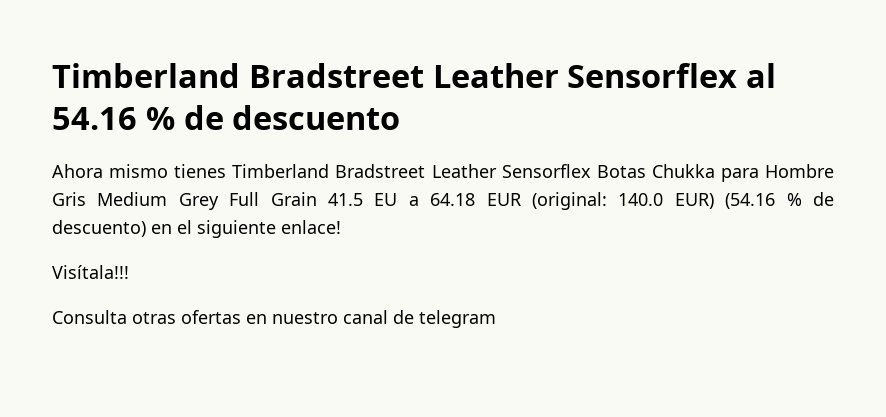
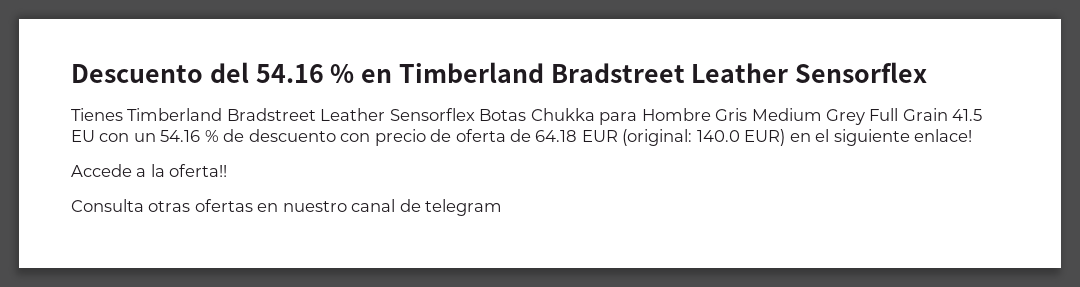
[52,63,777,88] [52,105,401,130] [52,164,227,178] Timberland Bradstreet Leather Sensorflex al 54.16 % de descuento // Ahora mismo tienes -> [71,62,927,83] [71,108,123,121] Descuento del 54.16 % en Timberland Bradstreet Leather Sensorflex // Tienes
[408,196,419,206] a -> [99,129,532,146] con un 54.16 % de descuento con precio de oferta de
[725,192,834,209] [52,220,146,237] (54.16 % de descuento) -> (786, 137) none
[52,265,129,279] Visítala!!! -> [71,164,228,177] Accede a la oferta!!

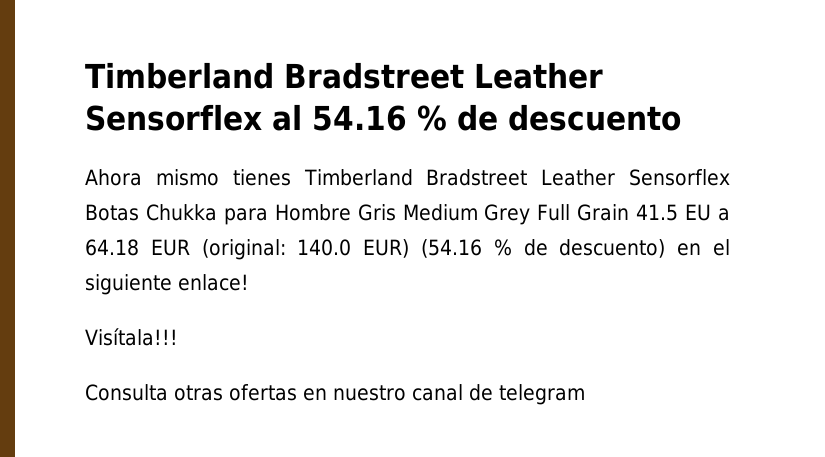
[71,62,927,83] [71,108,123,121] Descuento del 54.16 % en Timberland Bradstreet Leather Sensorflex // Tienes -> [85,62,603,89] [85,104,681,131] [85,169,291,186] Timberland Bradstreet Leather Sensorflex al 54.16 % de descuento // Ahora mismo tienes
[99,129,532,146] con un 54.16 % de descuento con precio de oferta de -> [718,208,731,221] a
(786, 137) none -> [421,239,666,258] (54.16 % de descuento)
[71,164,228,177] Accede a la oferta!! -> [85,328,178,346] Visítala!!!

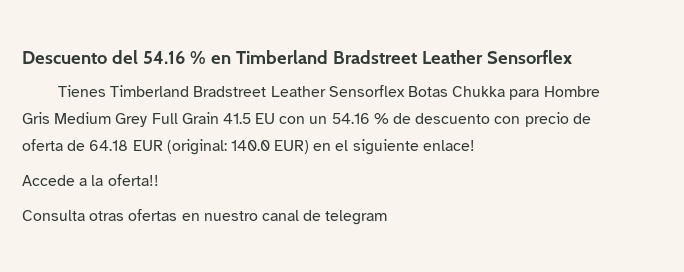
[85,62,603,89] [85,104,681,131] [85,169,291,186] Timberland Bradstreet Leather Sensorflex al 54.16 % de descuento // Ahora mismo tienes -> [22,50,572,64] [58,85,107,97] Descuento del 54.16 % en Timberland Bradstreet Leather Sensorflex // Tienes
[718,208,731,221] a -> [279,112,591,127] [22,139,86,151] con un 54.16 % de descuento con precio de oferta de
[421,239,666,258] (54.16 % de descuento) -> (310, 147) none
[85,328,178,346] Visítala!!! -> [22,174,159,186] Accede a la oferta!!

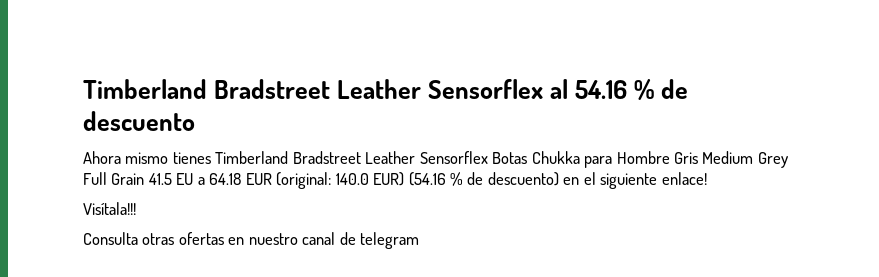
[22,50,572,64] [58,85,107,97] Descuento del 54.16 % en Timberland Bradstreet Leather Sensorflex // Tienes -> [83,79,689,100] [83,111,195,131] [83,151,211,164] Timberland Bradstreet Leather Sensorflex al 54.16 % de descuento // Ahora mismo tienes
[279,112,591,127] [22,139,86,151] con un 54.16 % de descuento con precio de oferta de -> [197,177,205,185] a
(310, 147) none -> [408,172,559,186] (54.16 % de descuento)
[22,174,159,186] Accede a la oferta!! -> [83,202,136,215] Visítala!!!

